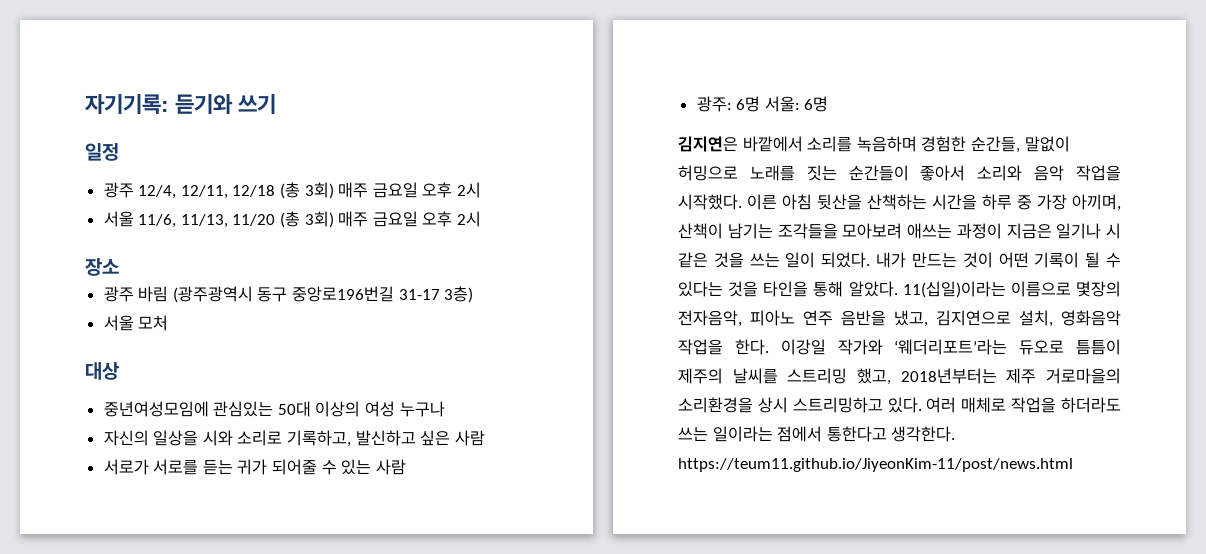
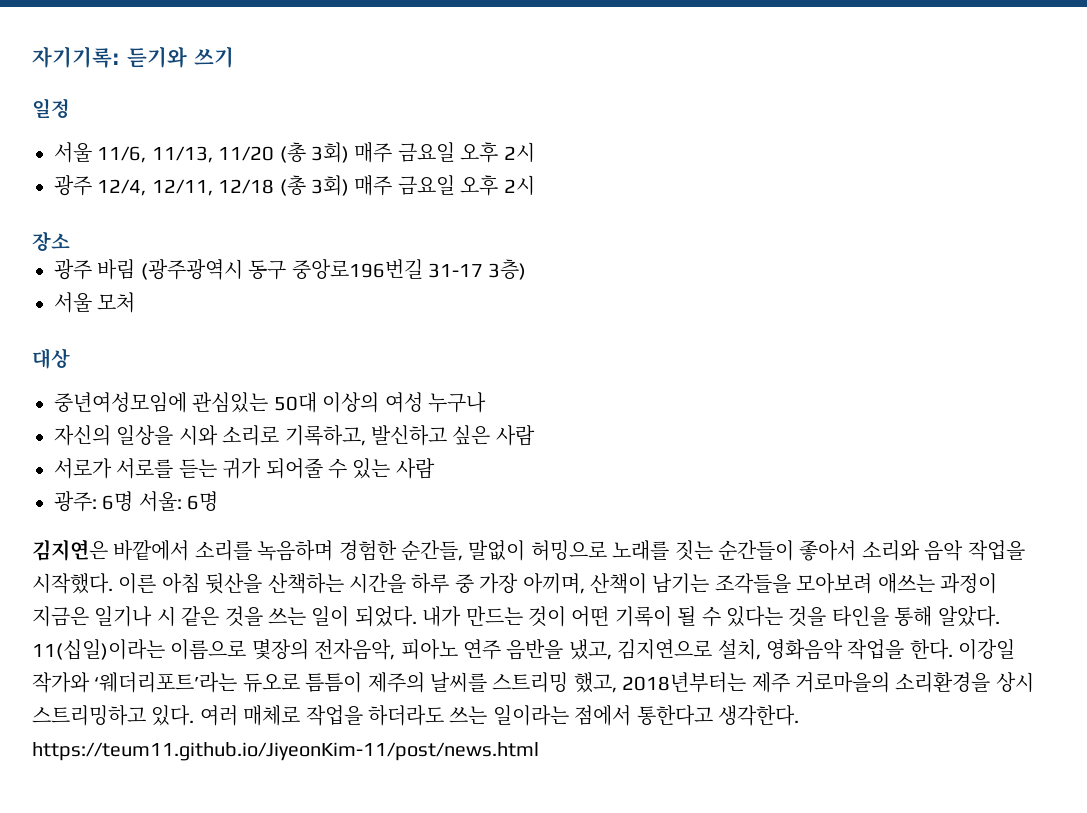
[103,182,482,199] [103,211,276,228] 광주 12/4, 12/11, 12/18 (총 3회) 매주 금요일 오후 2시 // 서울 11/6, 11/13, 11/20 -> [54,142,535,163] [54,175,275,196] 서울 11/6, 11/13, 11/20 (총 3회) 매주 금요일 오후 2시 // 광주 12/4, 12/11, 12/18

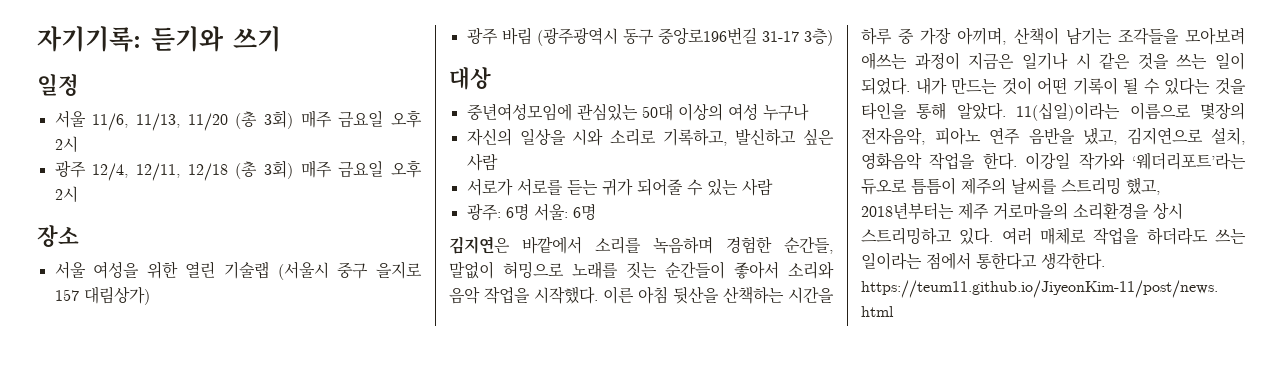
(70, 241) none -> [54,261,422,280] [54,286,150,305] // 서울 여성을 위한 열린 기술랩 (서울시 중구 을지로 157 대림상가)
[54,292,136,313] // 서울 모처 -> (833, 37) none

